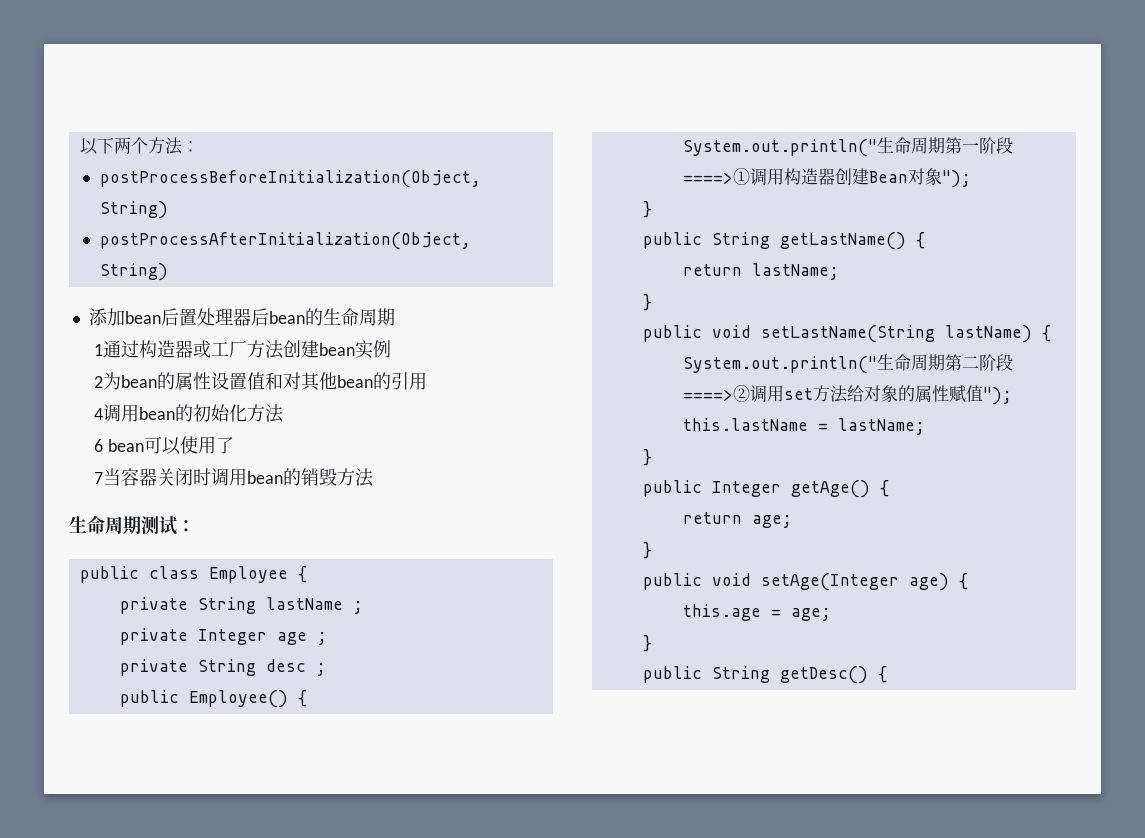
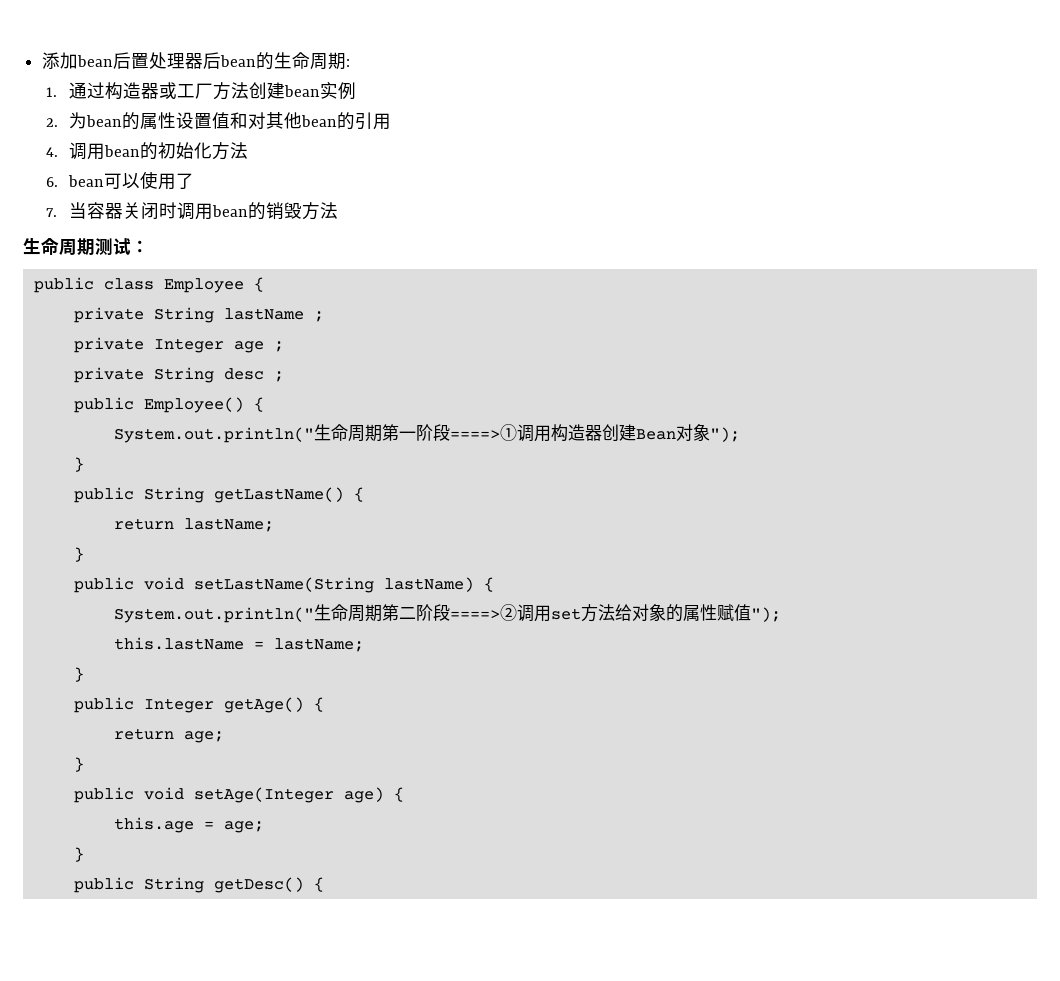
[79,137,199,155] [99,170,481,188] [99,201,168,219] [99,232,471,250] [99,263,168,281] 以下两个方法： // postProcessBeforeInitialization(Object, String) // postProcessAfterInitialization(Object, String) // -> (42, 60) none
[94,344,104,356] // 1 -> [346,59,351,67] [45,87,57,97] : // 1.
[94,376,104,388] 2 -> [45,118,58,127] 2.
[94,408,104,420] 4 -> [45,147,58,157] 4.
[94,439,104,452] 6 -> [45,177,58,187] 6.
[94,472,104,484] 7 -> [45,208,57,217] 7.

